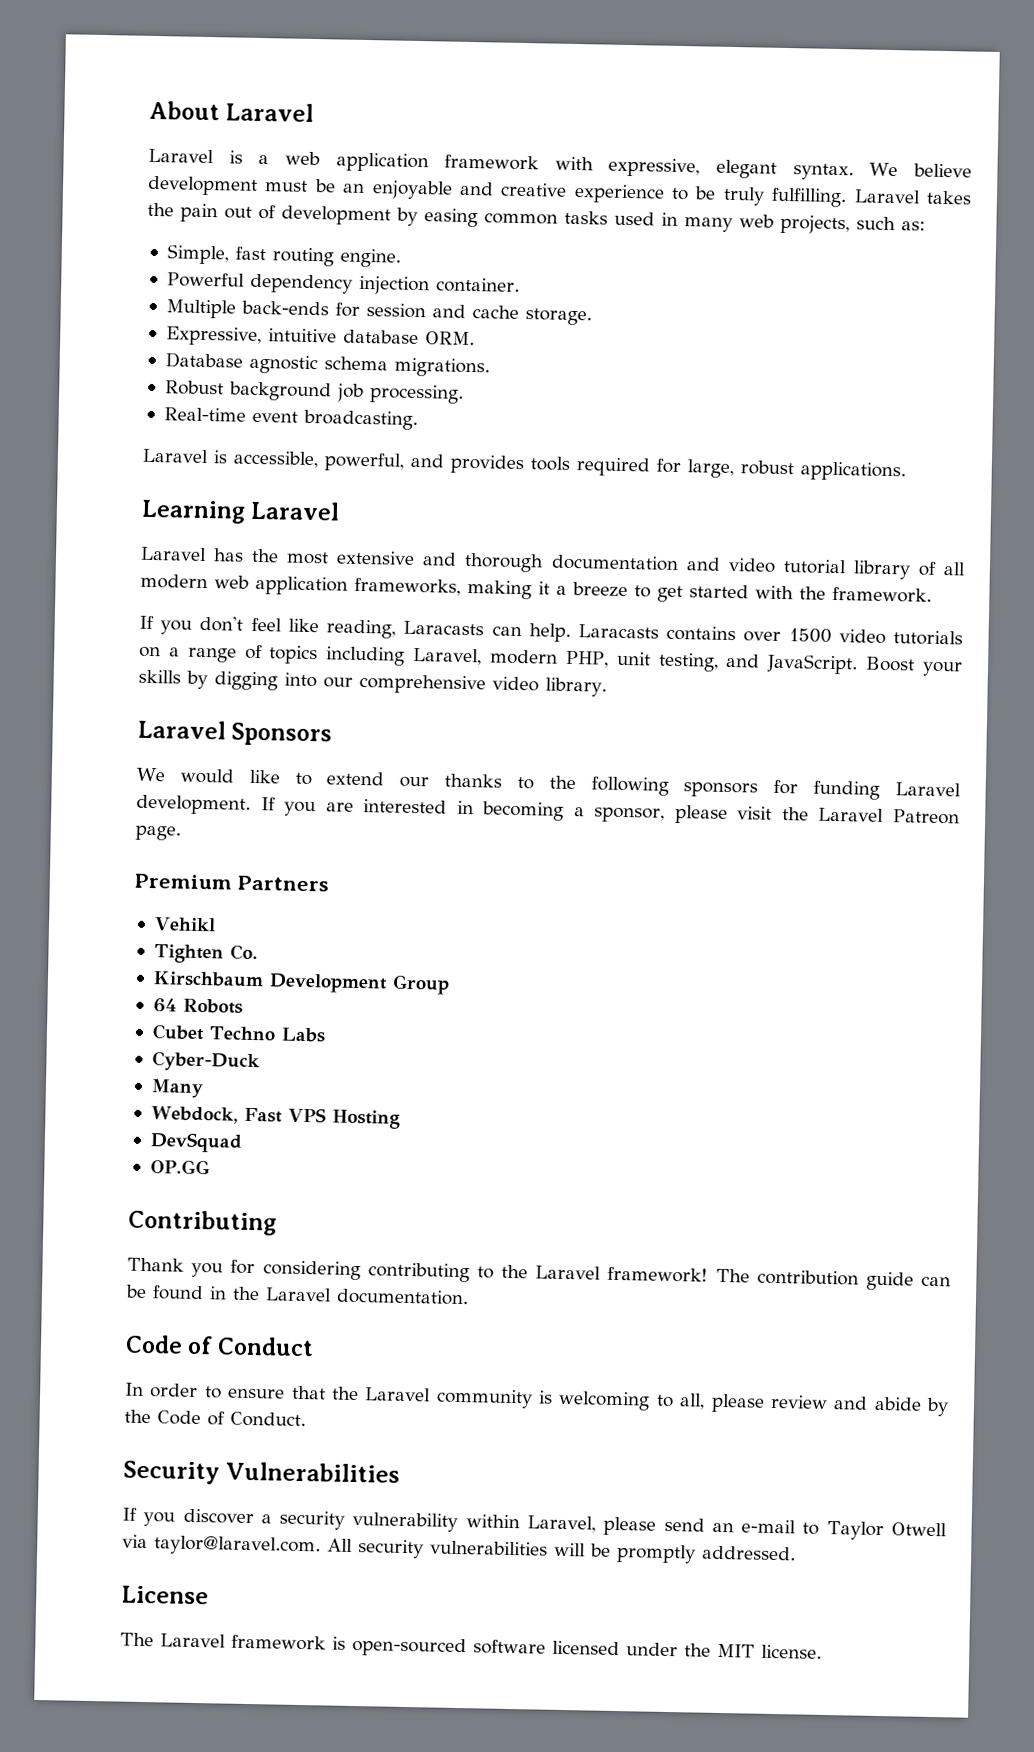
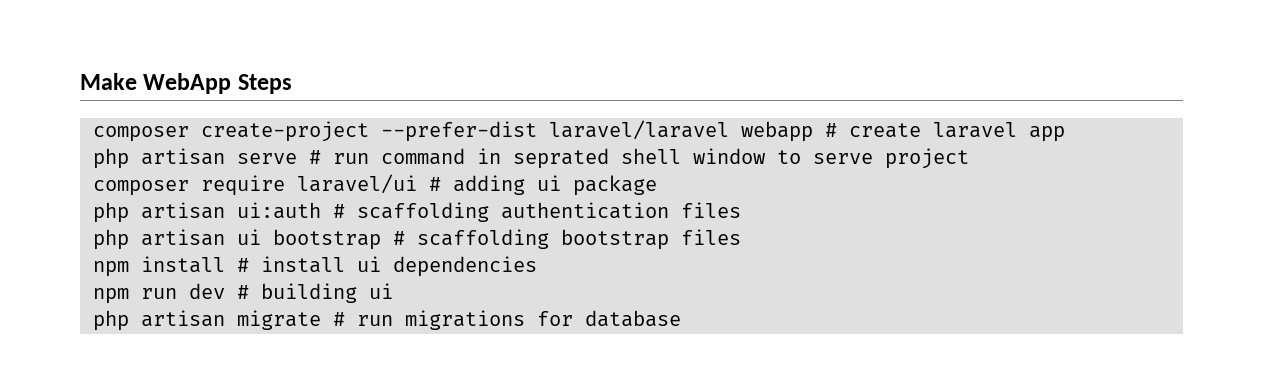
[149,100,315,123] [148,148,973,181] [147,175,972,208] [147,202,926,235] [166,244,401,268] [166,272,520,296] [165,299,592,326] [165,326,475,347] [164,352,490,378] [164,380,464,404] [163,407,418,431] [142,448,906,482] [141,499,341,524] [140,546,967,580] [140,573,932,603] [139,615,963,646] [139,644,963,677] [138,669,607,697] [137,719,333,747] [136,767,961,800] [136,794,960,825] [135,824,181,841] [134,873,329,892] [153,917,216,932] [153,944,258,964] [152,971,450,995] [152,998,243,1014] [151,1024,326,1043] [151,1051,260,1073] [150,1079,204,1099] [150,1106,401,1129] [149,1132,243,1153] [149,1159,210,1175] [128,1209,277,1236] [127,1257,951,1291] [125,1284,469,1306] [125,1334,314,1357] [125,1382,949,1417] [124,1409,306,1428] [123,1460,401,1485] [122,1507,948,1541] [122,1534,796,1564] [121,1585,209,1605] [120,1632,822,1659] About Laravel // Laravel is a web application framework with expressive, elegant syntax. We believe development must be an enjoyable and creative experience to be truly fulfilling. Laravel takes the pain out of development by easing common tasks used in many web projects, such as: // Simple, fast routing engine. // Powerful dependency injection container. // Multiple back-ends for session and cache storage. // Expressive, intuitive database ORM. // Database agnostic schema migrations. // Robust background job processing. // Real-time event broadcasting. // Laravel is accessible, powerful, and provides tools required for large, robust applications. // Learning Laravel // Laravel has the most extensive and thorough documentation and video tutorial library of all modern web application frameworks, making it a breeze to get started with the framework. // If you don't feel like reading, Laracasts can help. Laracasts contains over 1500 video tutorials on a range of topics including Laravel, modern PHP, unit testing, and JavaScript. Boost your skills by digging into our comprehensive video library. // Laravel Sponsors // We would like to extend our thanks to the following sponsors for funding Laravel development. If you are interested in becoming a sponsor, please visit the Laravel Patreon page. // Premium Partners // Vehikl // Tighten Co. // Kirschbaum Development Group // 64 Robots // Cubet Techno Labs // Cyber-Duck // Many // Webdock, Fast VPS Hosting // DevSquad // OP.GG // Contributing // Thank you for considering contributing to the Laravel framework! The contribution guide can be found in the Laravel documentation. // Code of Conduct // In order to ensure that the Laravel community is welcoming to all, please review and abide by the Code of Conduct. // Security Vulnerabilities // If you discover a security vulnerability within Laravel, please send an e-mail to Taylor Otwell via taylor@laravel.com. All security vulnerabilities will be promptly addressed. // License // The Laravel framework is open-sourced software licensed under the MIT license. -> [80,73,292,94] [92,120,1065,142] [92,148,969,169] [92,174,657,196] [92,202,741,223] [92,229,741,250] [92,256,537,277] [92,283,393,304] [92,310,681,331] Make WebApp Steps // composer create-project --prefer-dist laravel/laravel webapp # create laravel app // php artisan serve # run command in seprated shell window to serve project // composer require laravel/ui # adding ui package // php artisan ui:auth # scaffolding authentication files // php artisan ui bootstrap # scaffolding bootstrap files // npm install # install ui dependencies // npm run dev # building ui // php artisan migrate # run migrations for database

